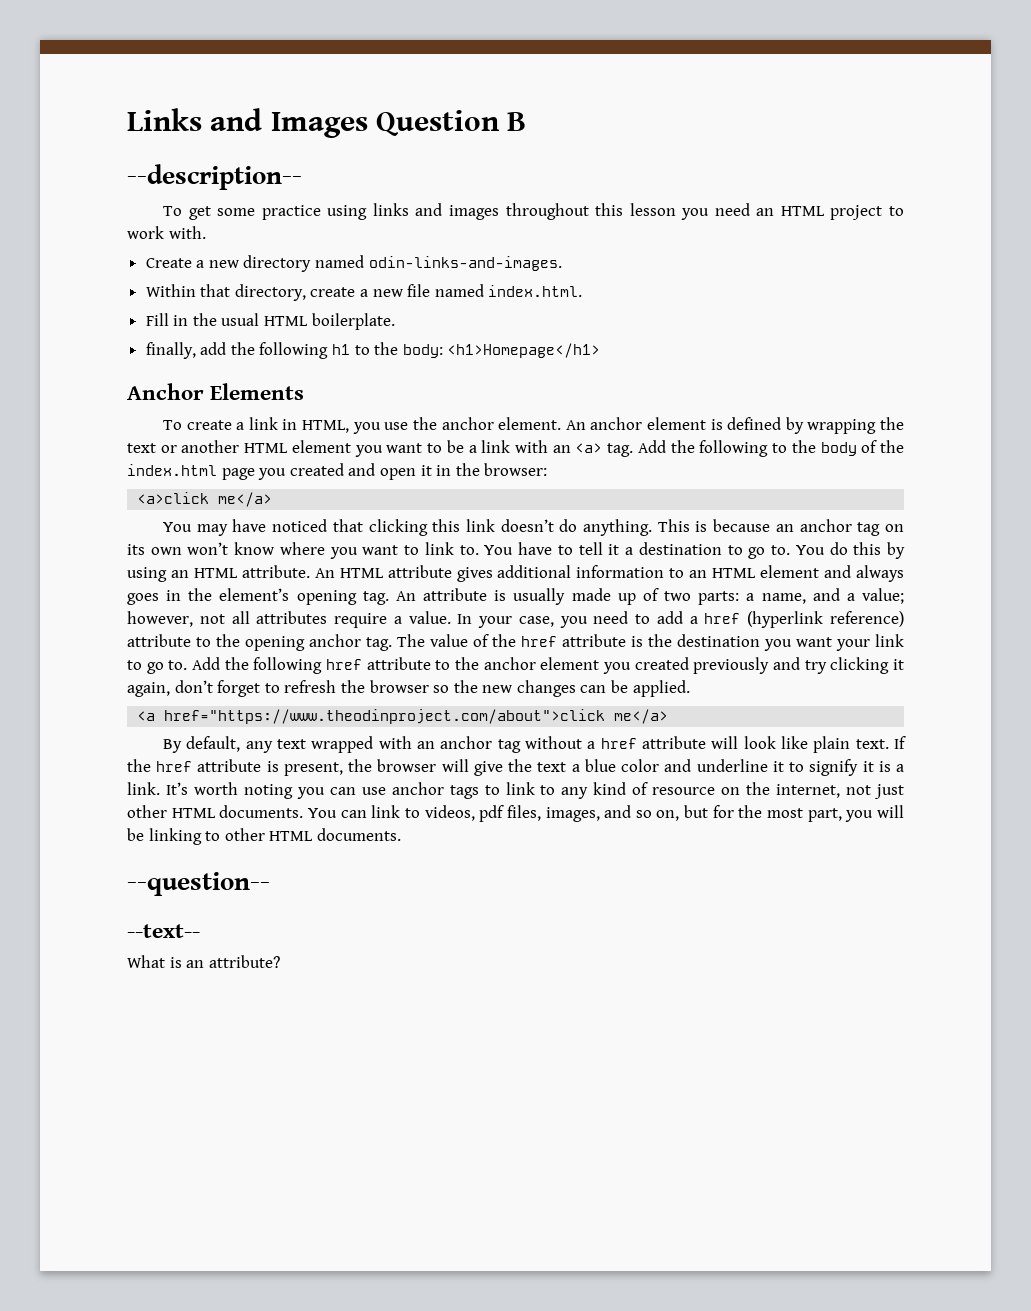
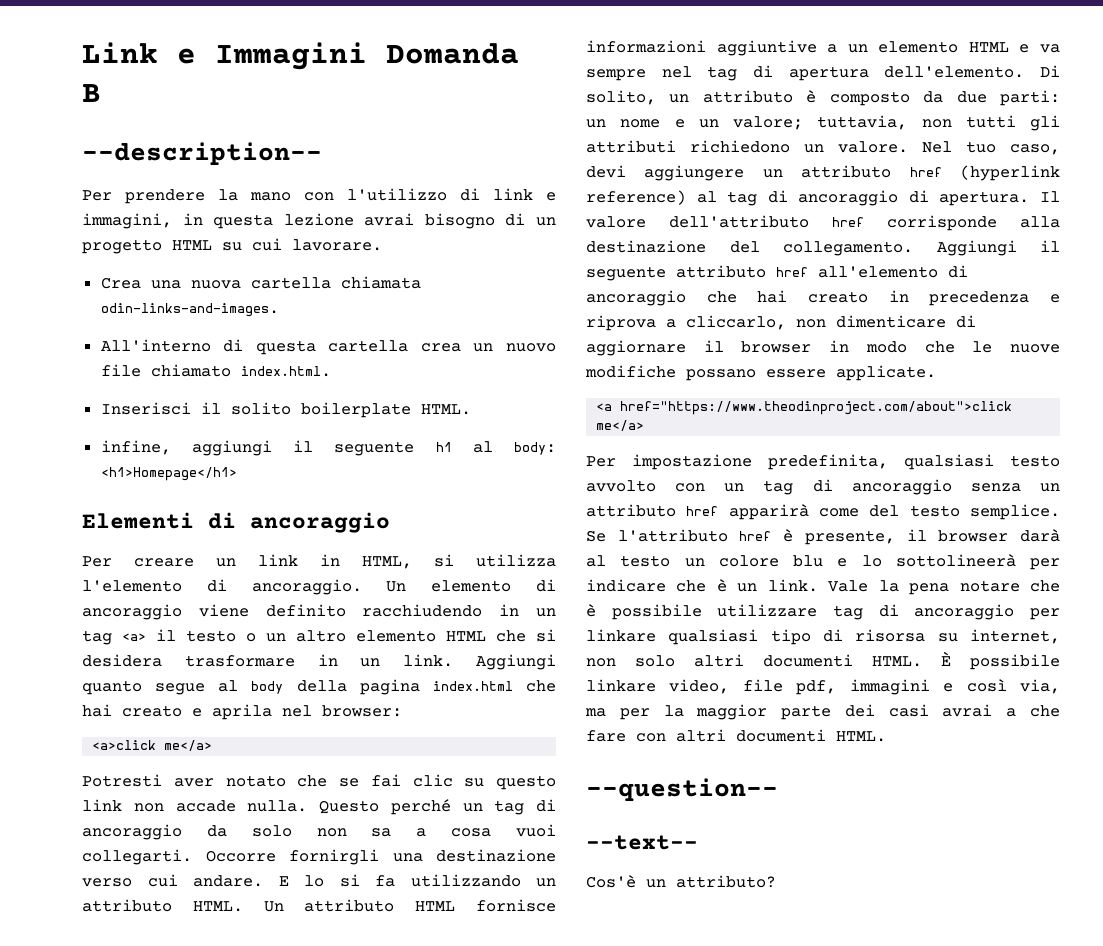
[127,108,527,138] [127,164,302,190] [163,203,904,220] [127,226,206,239] [145,255,562,272] [145,284,583,301] [145,313,395,330] [145,342,601,359] [127,383,305,400] [163,417,904,434] [127,440,905,457] [127,463,548,480] [137,492,273,507] [163,519,904,536] [127,542,906,559] [127,565,904,582] [127,588,904,605] [127,611,904,628] [127,634,904,651] [127,657,904,674] [127,680,690,697] [137,709,669,724] [163,736,907,753] [127,759,904,776] [127,782,905,799] [127,805,904,822] [127,828,401,845] [127,872,270,896] [127,924,200,938] [127,955,280,968] Links and Images Question B // --description-- // To get some practice using links and images throughout this lesson you need an HTML project to work with. // Create a new directory named odin-links-and-images. // Within that directory, create a new file named index.html. // Fill in the usual HTML boilerplate. // finally, add the following h1 to the body: <h1>Homepage</h1> // Anchor Elements // To create a link in HTML, you use the anchor element. An anchor element is defined by wrapping the text or another HTML element you want to be a link with an <a> tag. Add the following to the body of the index.html page you created and open it in the browser: // <a>click me</a> // You may have noticed that clicking this link doesn’t do anything. This is because an anchor tag on its own won’t know where you want to link to. You have to tell it a destination to go to. You do this by using an HTML attribute. An HTML attribute gives additional information to an HTML element and always goes in the element’s opening tag. An attribute is usually made up of two parts: a name, and a value; however, not all attributes require a value. In your case, you need to add a href (hyperlink reference) attribute to the opening anchor tag. The value of the href attribute is the destination you want your link to go to. Add the following href attribute to the anchor element you created previously and try clicking it again, don’t forget to refresh the browser so the new changes can be applied. // <a href="https://www.theodinproject.com/about">click me</a> // By default, any text wrapped with an anchor tag without a href attribute will look like plain text. If the href attribute is present, the browser will give the text a blue color and underline it to signify it is a link. It’s worth noting you can use anchor tags to link to any kind of resource on the internet, not just other HTML documents. You can link to videos, pdf files, images, and so on, but for the most part, you will be linking to other HTML documents. // --question-- // --text-- // What is an attribute? -> [82,42,519,70] [82,84,101,102] [82,142,322,166] [82,188,556,204] [82,213,556,229] [82,238,382,254] [100,276,421,289] [100,303,279,317] [100,339,556,355] [100,364,331,377] [100,402,471,418] [100,440,557,456] [100,467,237,481] [82,512,390,533] [82,554,556,569] [82,579,556,595] [82,604,556,620] [82,629,556,645] [82,654,556,670] [82,679,556,695] [82,704,402,720] [92,740,213,751] [82,774,556,790] [82,799,556,815] [82,824,556,840] [82,849,556,865] [82,874,556,887] [82,899,556,912] [586,40,1060,56] [586,65,1060,81] [586,90,1060,106] [586,115,1060,131] [586,140,1060,155] [586,165,1060,181] [586,190,1060,206] [586,215,1060,231] [586,240,1060,256] [586,265,968,281] [586,290,1060,306] [586,315,976,331] [586,340,1060,356] [585,365,936,381] [596,401,1013,415] [596,420,645,431] [586,454,1060,470] [586,479,1060,495] [586,504,1060,520] [586,529,1060,545] [586,554,1060,570] [586,579,1060,595] [586,604,1060,620] [586,629,1060,645] [586,651,1060,670] [586,679,1060,695] [585,704,1060,720] [586,729,886,742] [586,778,778,802] [586,835,698,850] [586,875,776,888] Link e Immagini Domanda B // --description-- // Per prendere la mano con l'utilizzo di link e immagini, in questa lezione avrai bisogno di un progetto HTML su cui lavorare. // Crea una nuova cartella chiamata odin-links-and-images. // All'interno di questa cartella crea un nuovo file chiamato index.html. // Inserisci il solito boilerplate HTML. // infine, aggiungi il seguente h1 al body: <h1>Homepage</h1> // Elementi di ancoraggio // Per creare un link in HTML, si utilizza l'elemento di ancoraggio. Un elemento di ancoraggio viene definito racchiudendo in un tag <a> il testo o un altro elemento HTML che si desidera trasformare in un link. Aggiungi quanto segue al body della pagina index.html che hai creato e aprila nel browser: // <a>click me</a> // Potresti aver notato che se fai clic su questo link non accade nulla. Questo perché un tag di ancoraggio da solo non sa a cosa vuoi collegarti. Occorre fornirgli una destinazione verso cui andare. E lo si fa utilizzando un attributo HTML. Un attributo HTML fornisce informazioni aggiuntive a un elemento HTML e va sempre nel tag di apertura dell'elemento. Di solito, un attributo è composto da due parti: un nome e un valore; tuttavia, non tutti gli attributi richiedono un valore. Nel tuo caso, devi aggiungere un attributo href (hyperlink reference) al tag di ancoraggio di apertura. Il valore dell'attributo href corrisponde alla destinazione del collegamento. Aggiungi il seguente attributo href all'elemento di ancoraggio che hai creato in precedenza e riprova a cliccarlo, non dimenticare di aggiornare il browser in modo che le nuove modifiche possano essere applicate. // <a href="https://www.theodinproject.com/about">click me</a> // Per impostazione predefinita, qualsiasi testo avvolto con un tag di ancoraggio senza un attributo href apparirà come del testo semplice. Se l'attributo href è presente, il browser darà al testo un colore blu e lo sottolineerà per indicare che è un link. Vale la pena notare che è possibile utilizzare tag di ancoraggio per linkare qualsiasi tipo di risorsa su internet, non solo altri documenti HTML. È possibile linkare video, file pdf, immagini e così via, ma per la maggior parte dei casi avrai a che fare con altri documenti HTML. // --question-- // --text-- // Cos'è un attributo?

